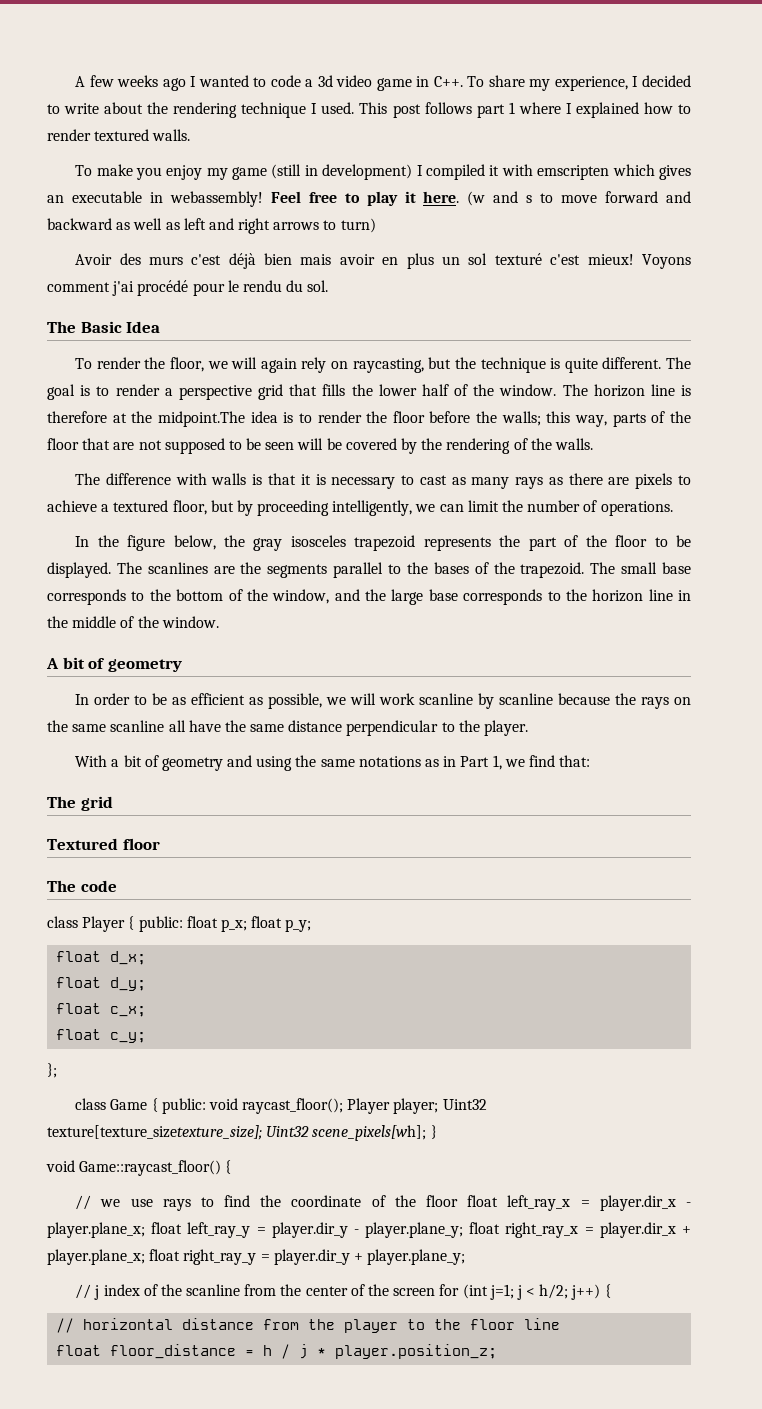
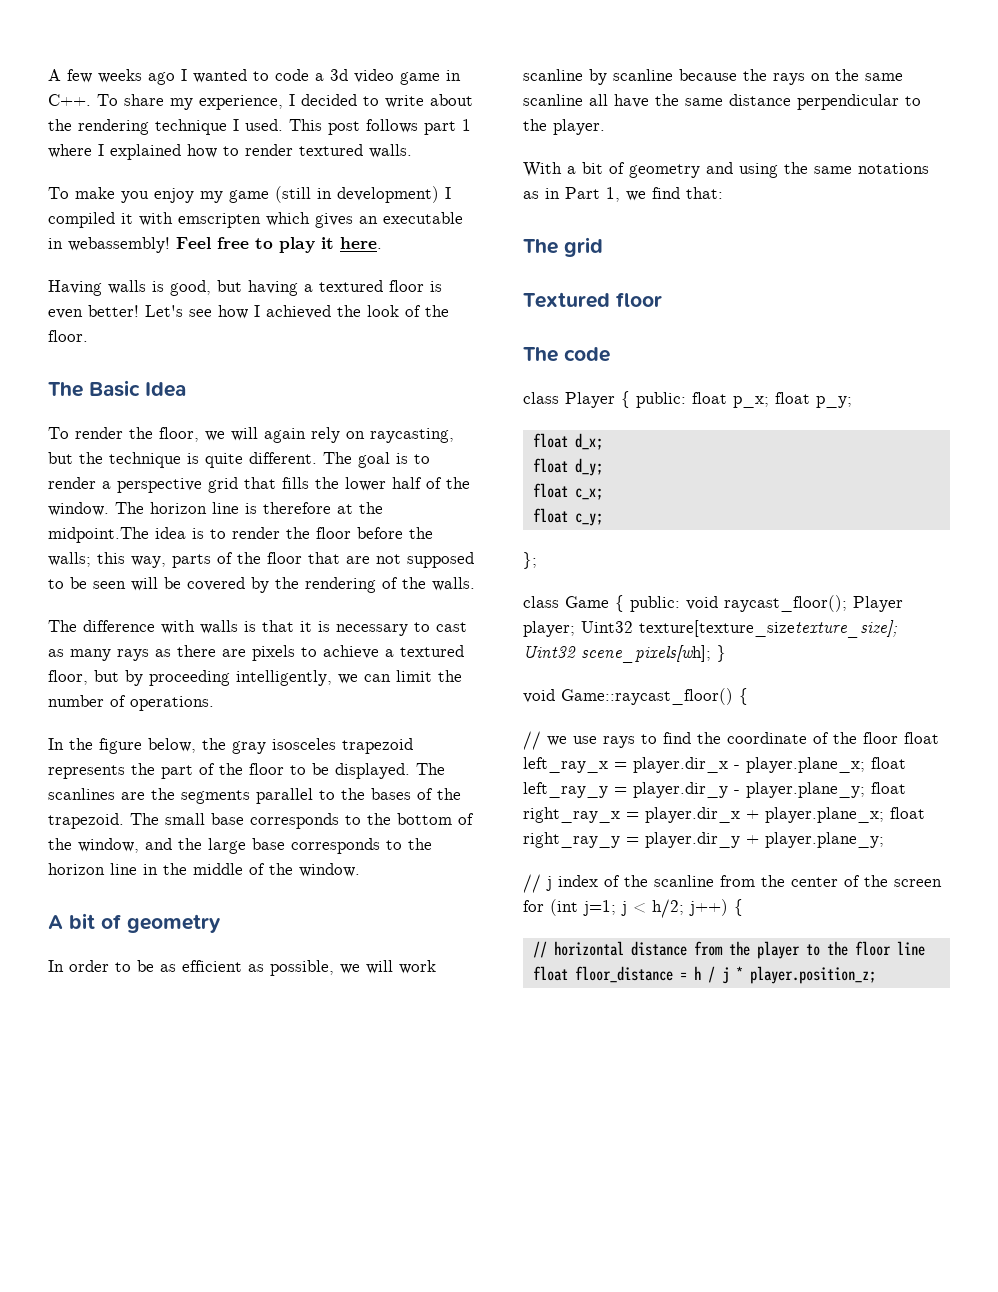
[467,191,691,206] [47,218,376,234] [75,253,691,269] [47,280,329,296] (w and s to move forward and backward as well as left and right arrows to turn) // Avoir des murs c'est déjà bien mais avoir en plus un sol texturé c'est mieux! Voyons comment j'ai procédé pour le rendu du sol. -> [48,280,442,296] [48,305,449,319] [48,330,88,342] // Having walls is good, but having a textured floor is even better! Let's see how I achieved the look of the floor.

